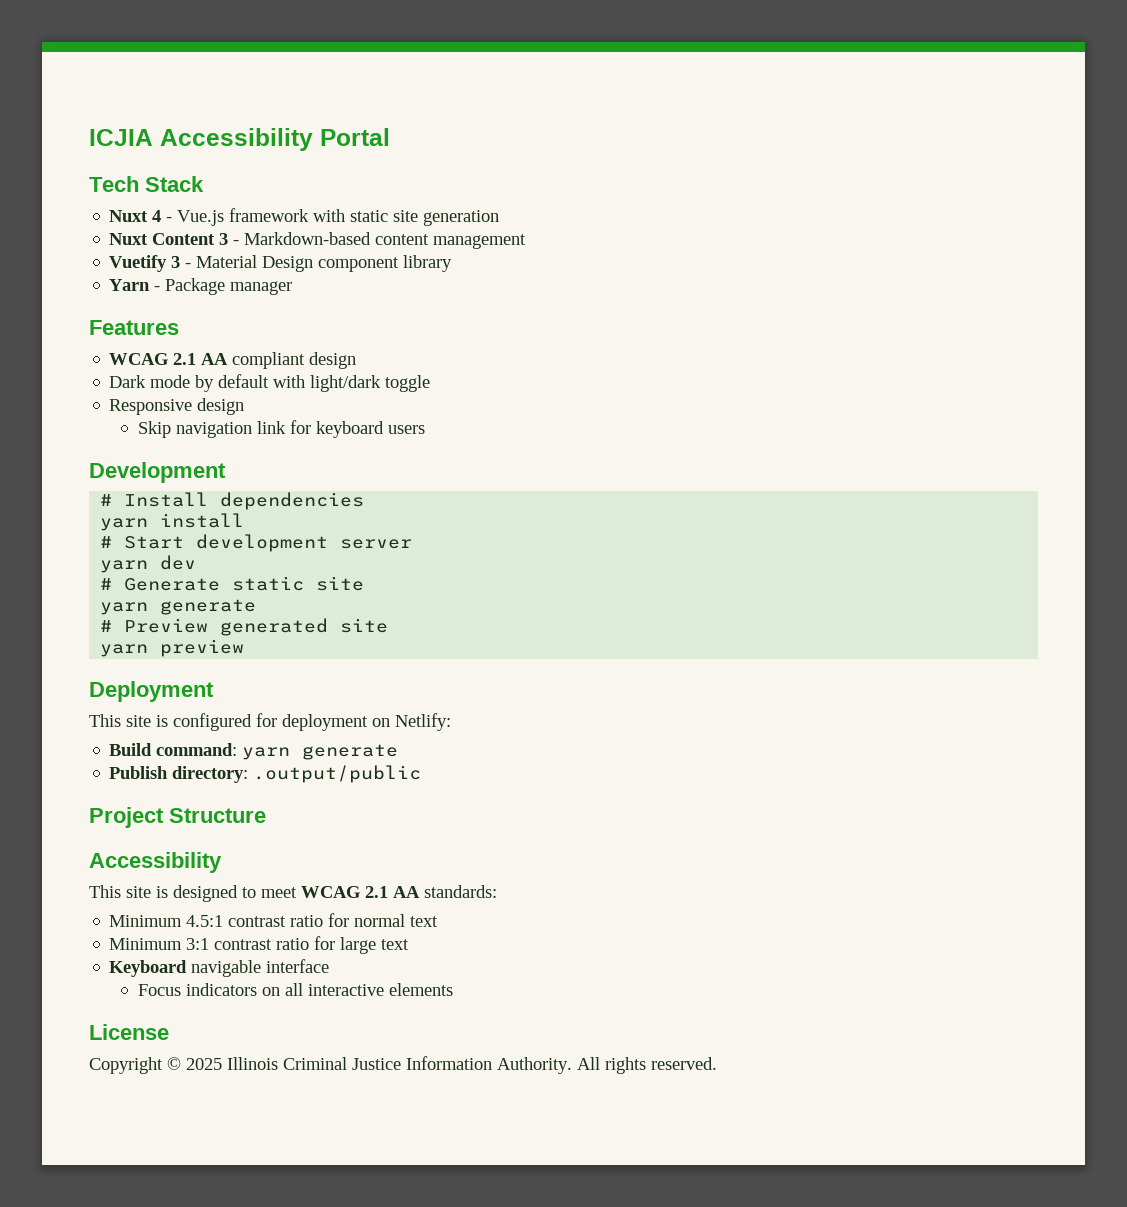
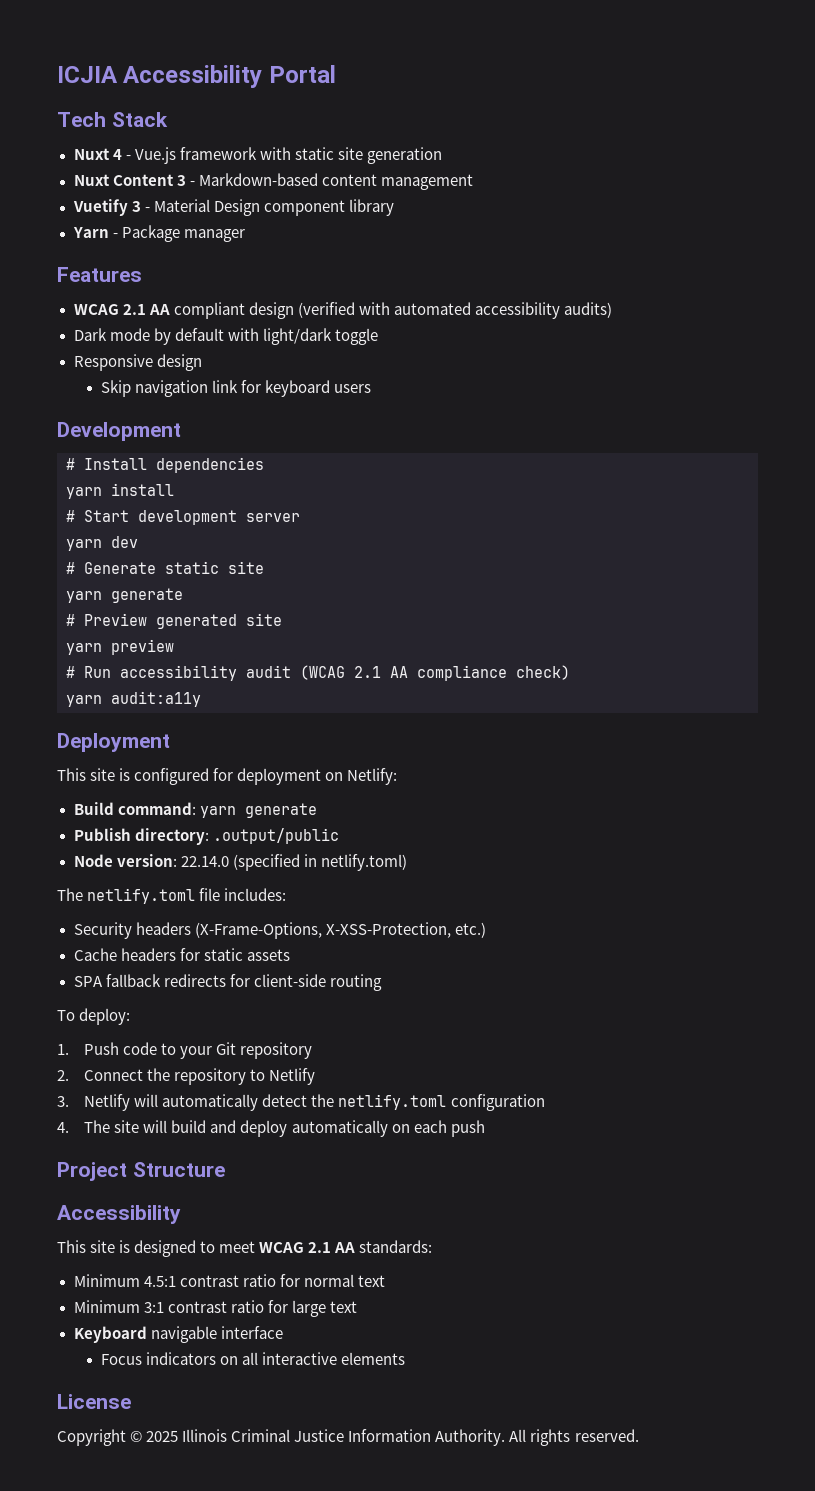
(357, 360) none -> [297,302,612,319] (verified with automated accessibility audits)
(245, 648) none -> [66,665,570,681] [66,691,201,707] // # Run accessibility audit (WCAG 2.1 AA compliance check) // yarn audit:a11y
(422, 774) none -> [73,854,407,871] [57,888,287,904] [73,922,486,939] [73,948,290,961] [73,974,382,991] [57,1008,131,1025] [57,1042,313,1059] [57,1068,316,1085] [57,1094,545,1111] [57,1120,485,1137] // Node version: 22.14.0 (specified in netlify.toml) // The netlify.toml file includes: // Security headers (X-Frame-Options, X-XSS-Protection, etc.) // Cache headers for static assets // SPA fallback redirects for client-side routing // To deploy: // 1. Push code to your Git repository // 2. Connect the repository to Netlify // 3. Netlify will automatically detect the netlify.toml configuration // 4. The site will build and deploy automatically on each push

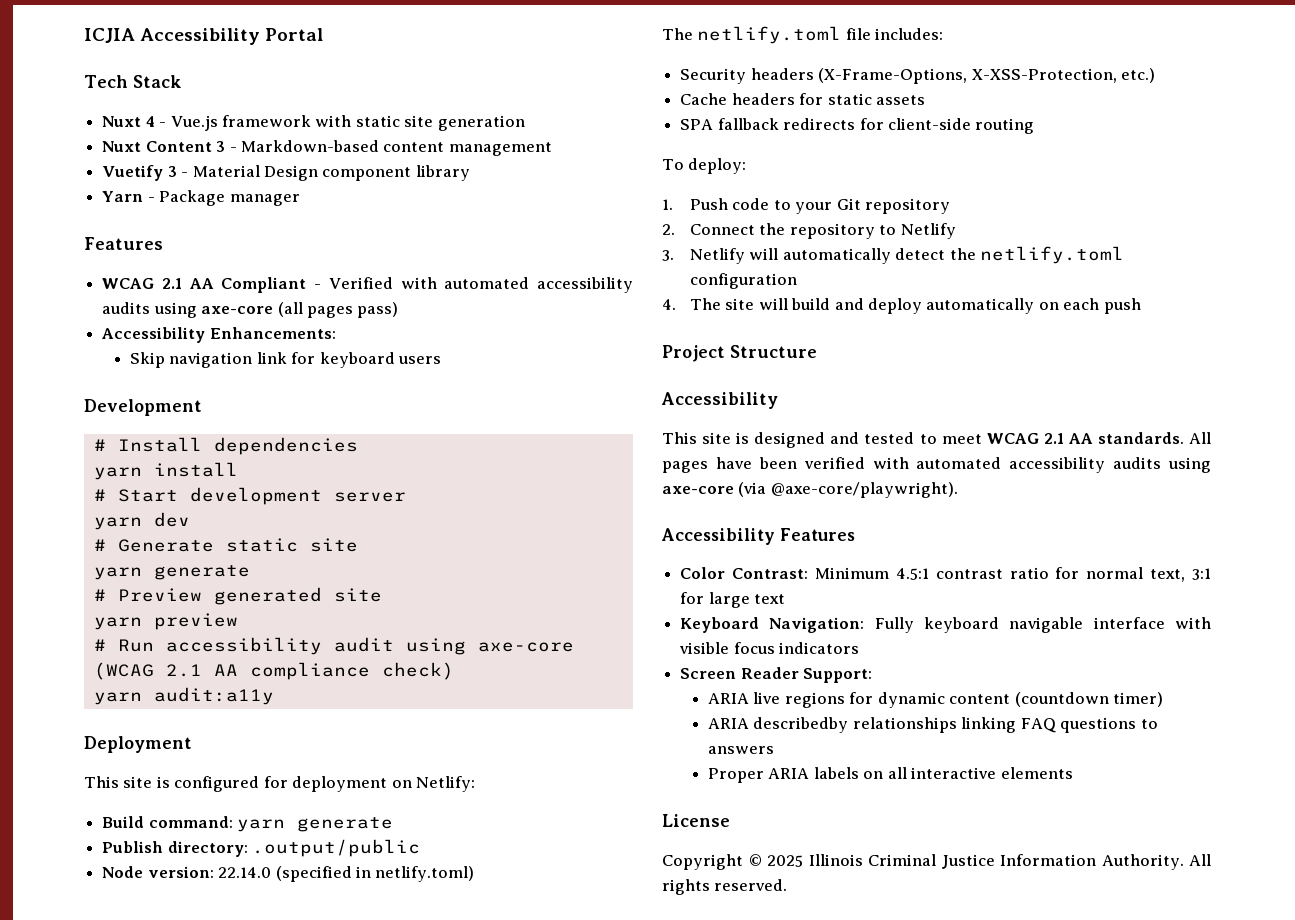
[173,302,612,319] [73,328,378,345] [73,354,202,371] compliant design (verified with automated accessibility audits) // Dark mode by default with light/dark toggle // Responsive design -> [221,277,633,293] [102,302,399,318] [102,327,336,343] Compliant - Verified with automated accessibility audits using axe-core (all pages pass) // Accessibility Enhancements:
(291, 671) none -> [405,638,574,655] using axe-core
(197, 1248) none -> [830,432,915,444] and tested
[359,1240,433,1253] standards: // -> [1097,432,1211,444] [662,457,1211,473] [662,482,958,498] [661,528,855,545] [680,567,809,579] standards. All pages have been verified with automated accessibility audits using axe-core (via @axe-core/playwright). // Accessibility Features // Color Contrast:
[357,1275,385,1287] [73,1300,264,1313] text // Minimum 3:1 contrast ratio -> [1150,568,1211,582] text, 3:1
(147, 1334) none -> [769,617,1000,633] Navigation: Fully keyboard
[100,1352,216,1365] // Focus indicators -> [1175,617,1211,629] [679,642,860,654] [680,667,873,683] [707,692,1164,708] [707,717,1158,733] [707,746,774,754] [707,767,859,783] with visible focus indicators // Screen Reader Support: // ARIA live regions for dynamic content (countdown timer) // ARIA describedby relationships linking FAQ questions to answers // Proper ARIA labels

